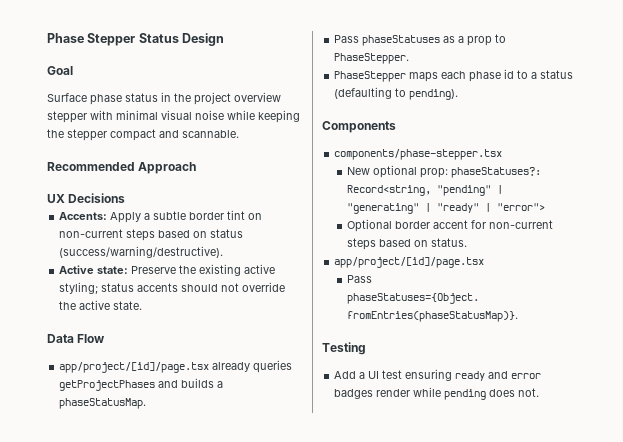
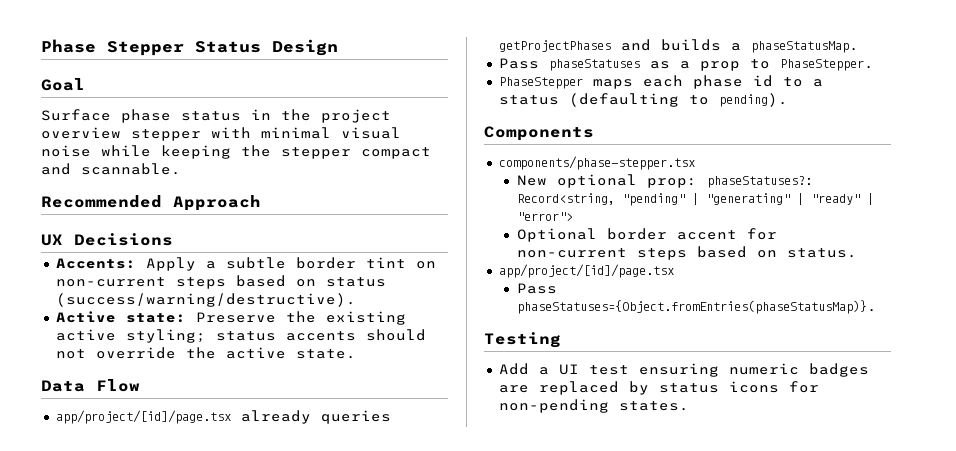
[455,371,542,381] [334,387,540,400] ready and error badges render while pending does not. -> [728,363,869,377] [498,381,819,395] [498,399,689,413] numeric badges are replaced by status icons for non-pending states.

